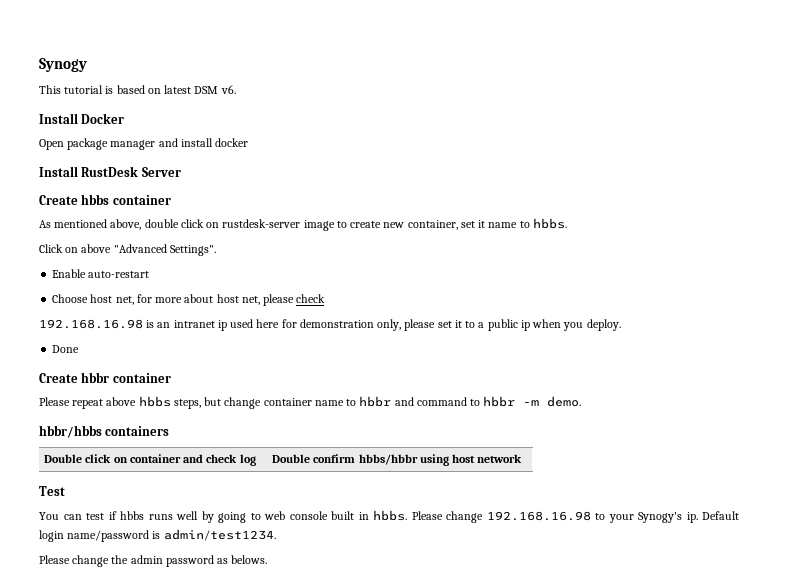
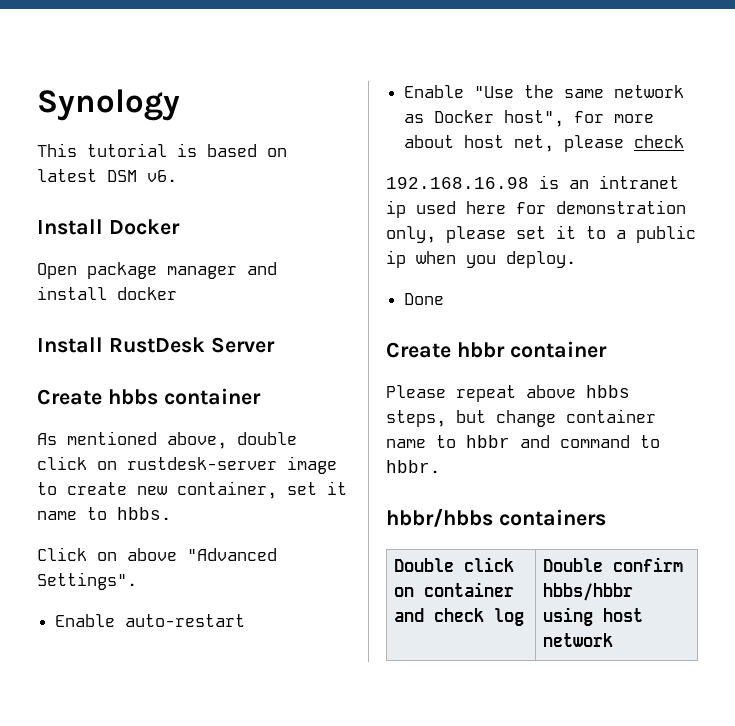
[39,58,87,72] Synogy -> [37,89,180,121] Synology
[52,294,134,305] Choose host net, -> [404,85,685,98] [404,110,565,127] Enable "Use the same network as Docker host",
[483,396,582,407] hbbr -m demo. -> [386,460,440,473] hbbr.
[39,486,65,496] [39,510,739,523] [39,529,276,542] [39,555,268,567] // Test // You can test if hbbs runs well by going to web console built in hbbs. Please change 192.168.16.98 to your Synogy's ip. Default login name/password is admin/test1234. // Please change the admin password as belows. -> (613, 640) none

